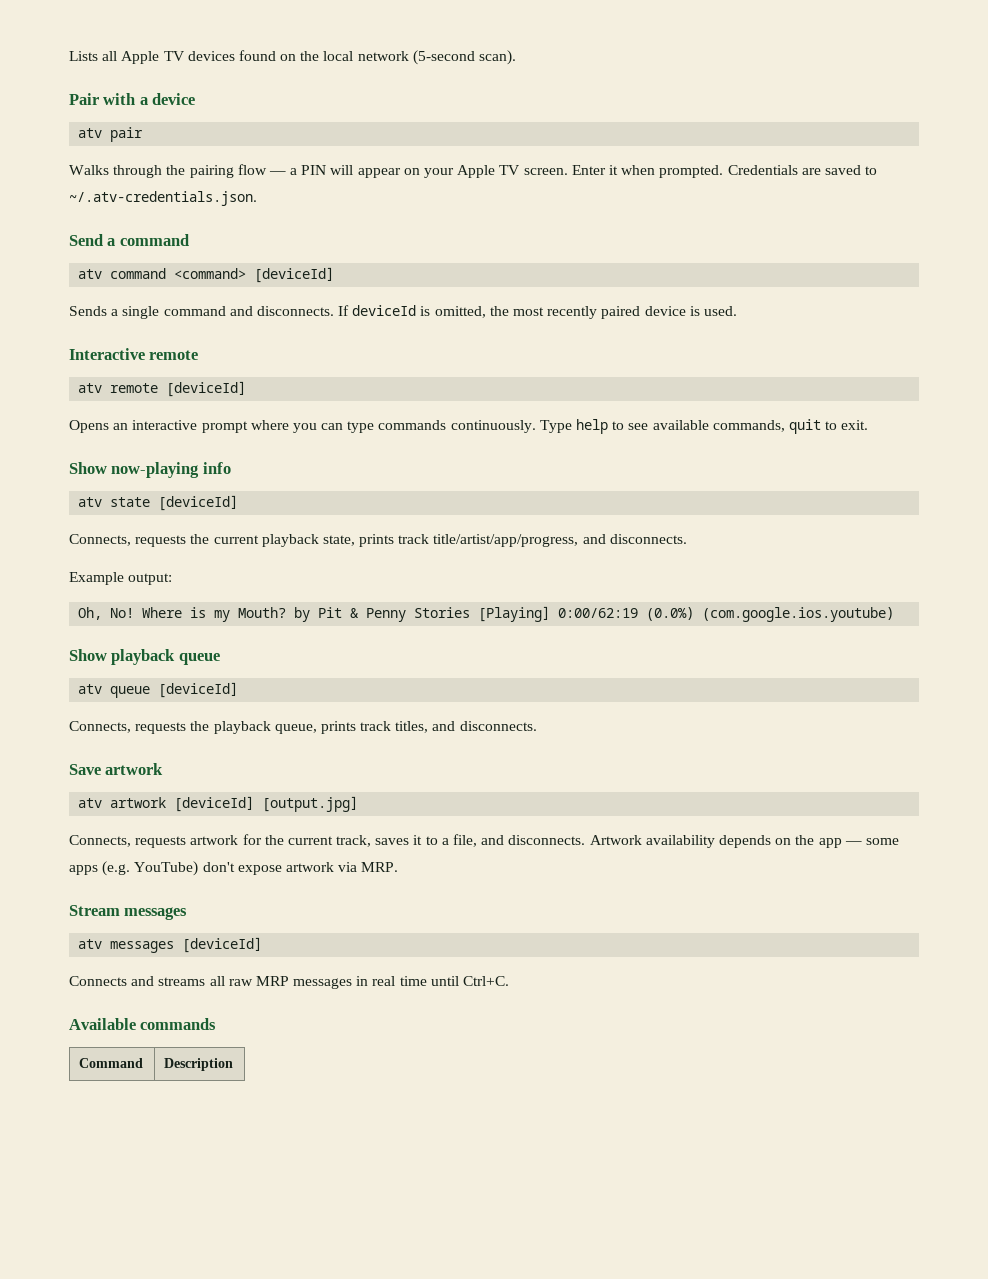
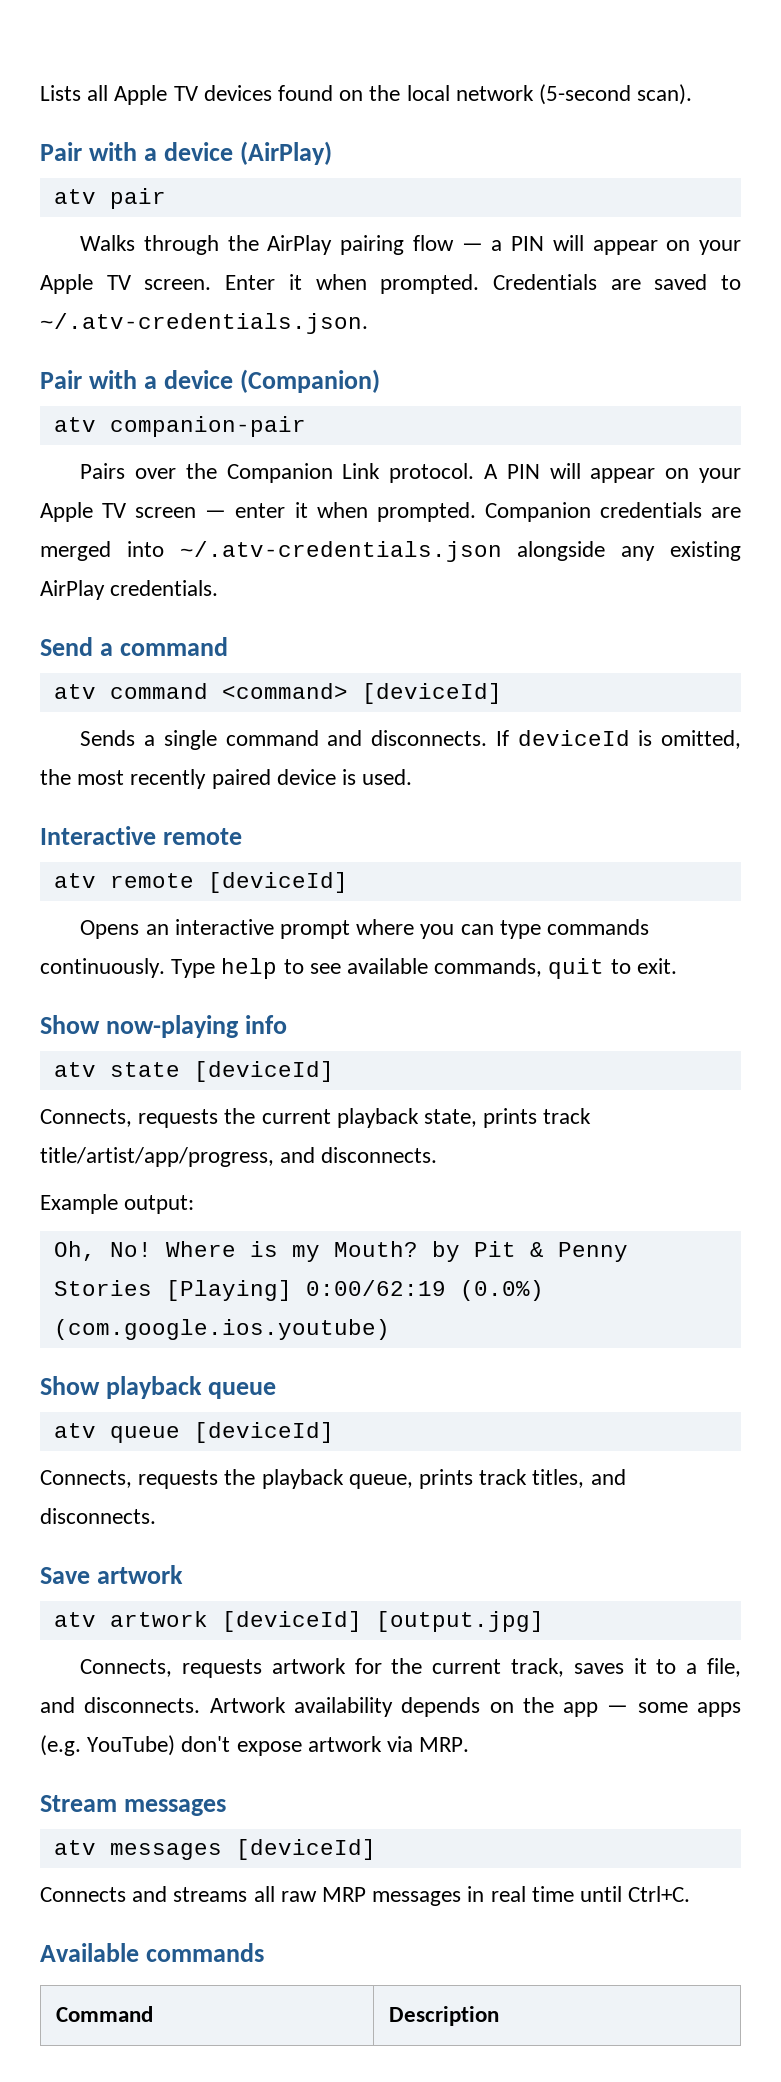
(196, 99) none -> [240,141,333,165] (AirPlay)
(186, 170) none -> [267,235,333,255] AirPlay
(257, 198) none -> [40,369,381,393] [53,416,306,437] [80,463,741,483] [40,502,742,522] [40,541,741,562] [40,580,219,600] // Pair with a device (Companion) // atv companion-pair // Pairs over the Companion Link protocol. A PIN will appear on your Apple TV screen — enter it when prompted. Companion credentials are merged into ~/.atv-credentials.json alongside any existing AirPlay credentials.

